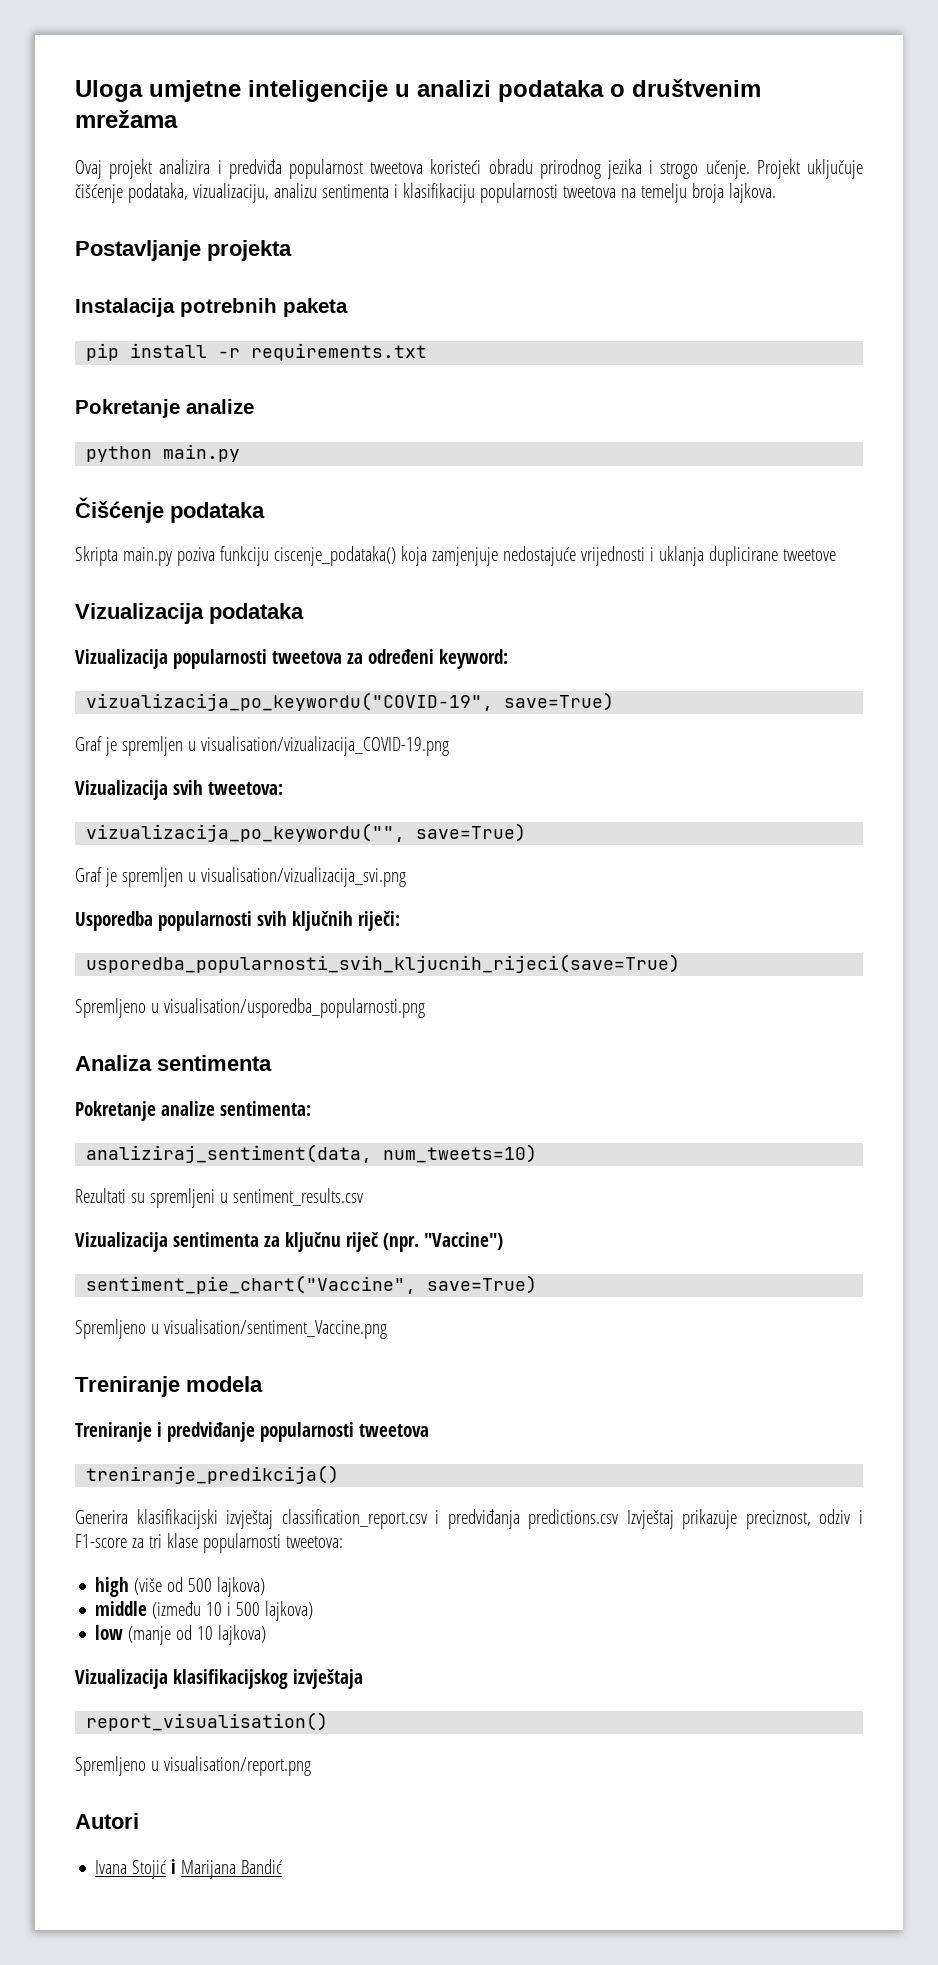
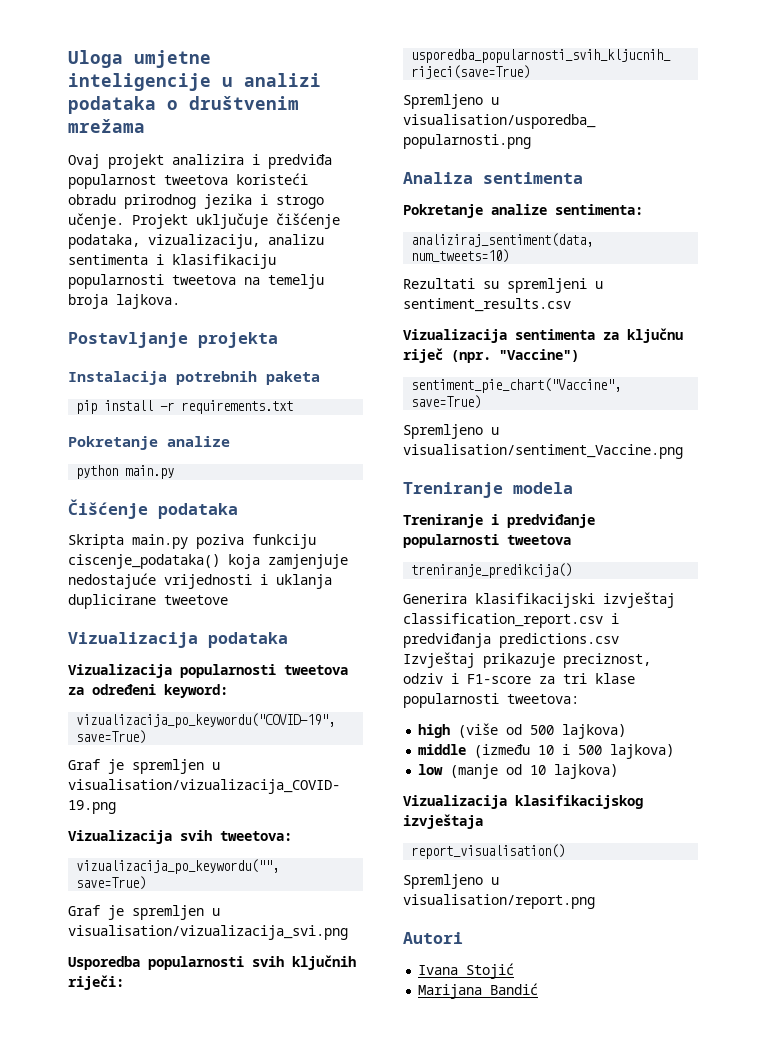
[171,1859,177,1874] i -> (515, 971) //

